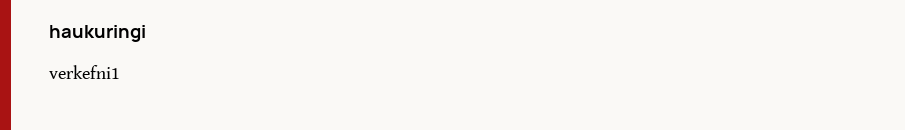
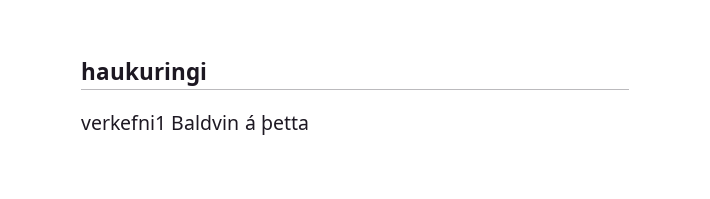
(120, 72) none -> [171,115,309,135] Baldvin á þetta

